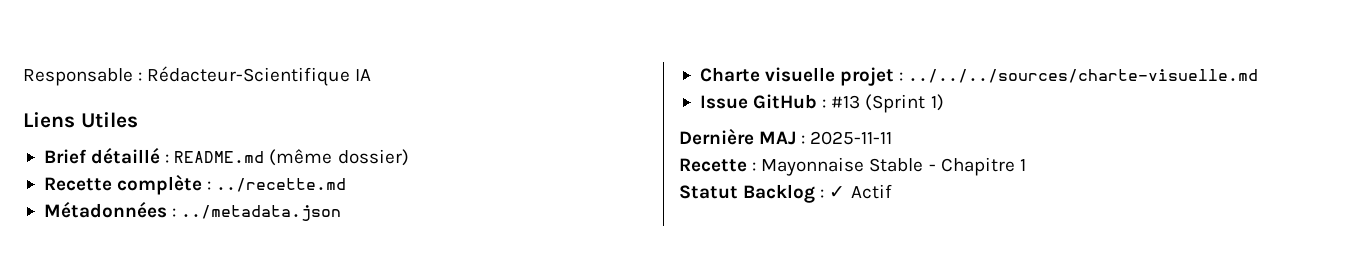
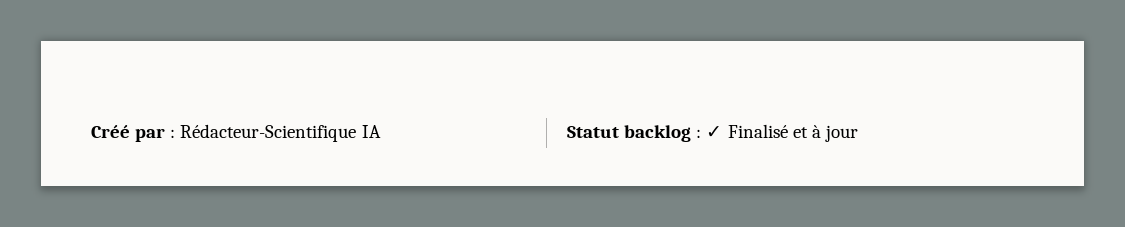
[23,68,133,86] Responsable -> [91,125,166,142] Créé par
[23,112,138,128] [43,148,409,166] [43,174,347,195] [43,202,342,221] [699,67,1259,86] [699,94,944,113] [679,128,893,145] [679,157,1026,176] // Liens Utiles // Brief détaillé : README.md (même dossier) // Recette complète : ../recette.md // Métadonnées : ../metadata.json // Charte visuelle projet : ../../../sources/charte-visuelle.md // Issue GitHub : #13 (Sprint 1) // Dernière MAJ : 2025-11-11 // Recette : Mayonnaise Stable - Chapitre 1 -> (381, 131) none
[743,184,816,203] Backlog -> [624,125,692,142] backlog
[850,184,892,199] Actif -> [727,124,858,142] Finalisé et à jour

